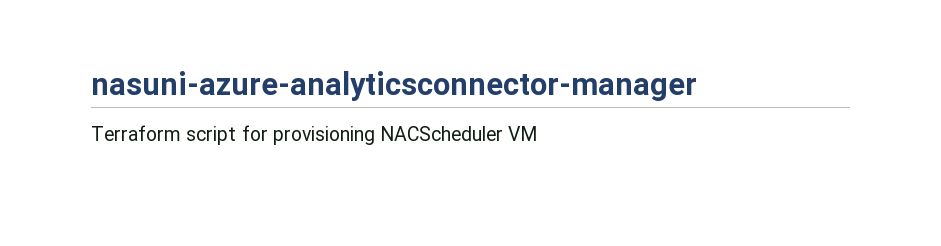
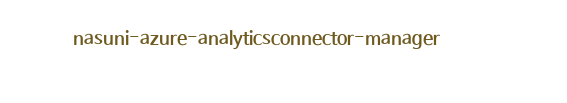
[91,125,538,145] // Terraform script for provisioning NACScheduler VM -> (440, 40) none

